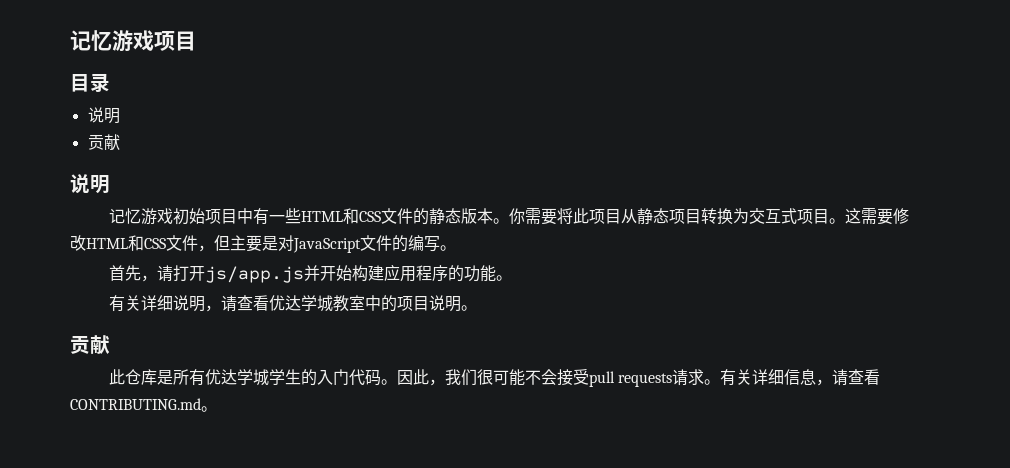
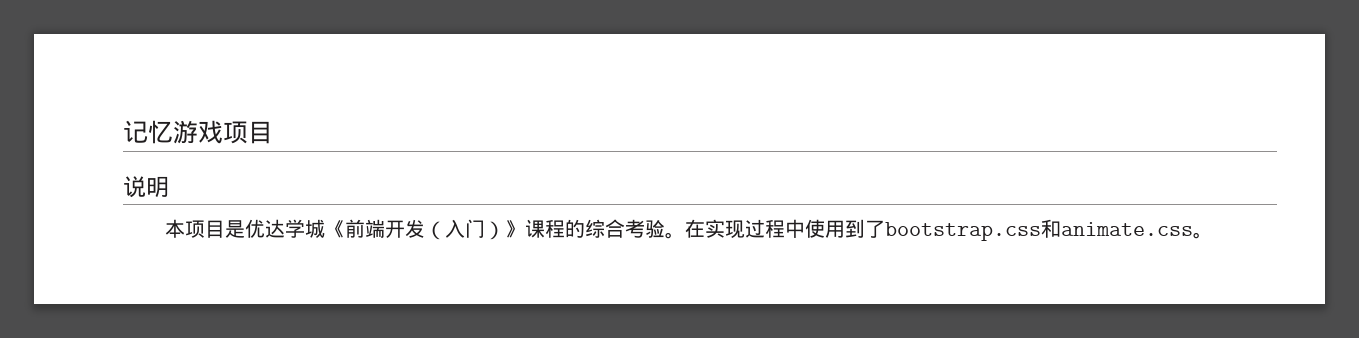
[70,73,110,92] [87,107,120,124] [87,134,120,151] [70,174,110,194] [108,208,909,225] [70,235,456,253] [108,264,512,283] [108,295,477,312] [70,335,110,354] [108,369,881,387] [70,398,201,410] // 目录 // 说明 // 贡献 // 说明 // 记忆游戏初始项目中有一些HTML和CSS文件的静态版本。你需要将此项目从静态项目转换为交互式项目。这需要修改HTML和CSS文件，但主要是对JavaScript文件的编写。 // 首先，请打开js/app.js并开始构建应用程序的功能。 // 有关详细说明，请查看优达学城教室中的项目说明。 // 贡献 // 此仓库是所有优达学城学生的入门代码。因此，我们很可能不会接受pull requests请求。有关详细信息，请查看CONTRIBUTING.md -> [123,176,169,198] [165,219,1194,241] // 说明 // 本项目是优达学城《前端开发（入门）》课程的综合考验。在实现过程中使用到了bootstrap.css和animate.css

